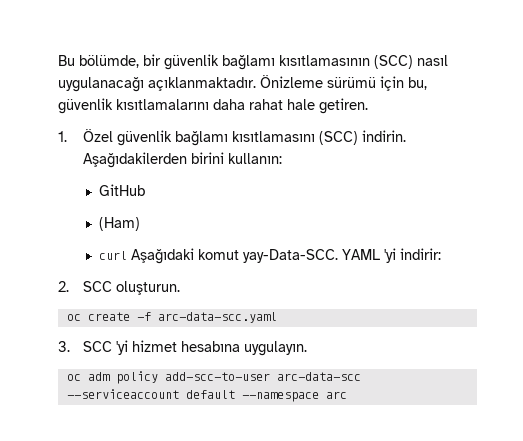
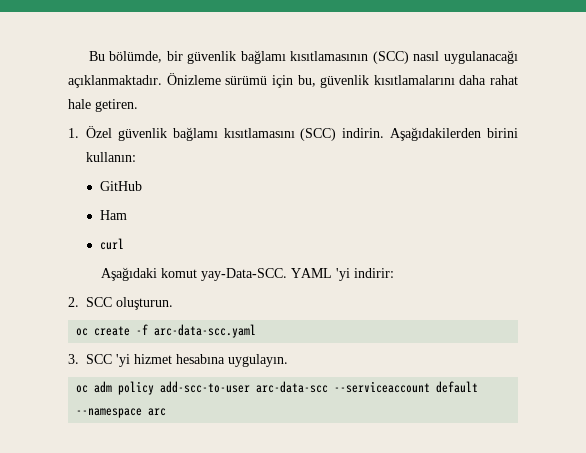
[98,217,140,231] (Ham) -> [99,210,127,220] Ham
(127, 255) none -> (124, 244) //

